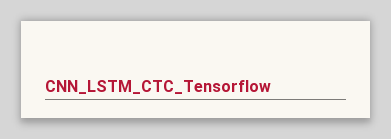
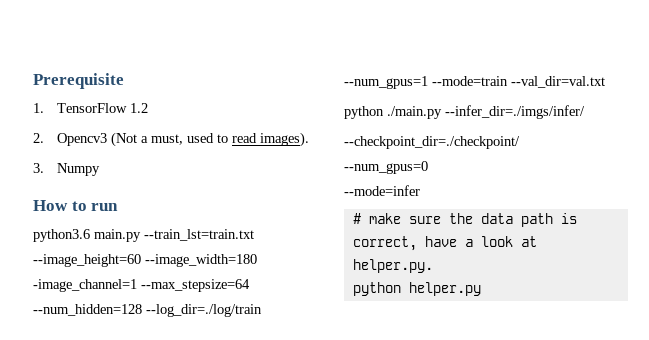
[45,80,271,94] CNN_LSTM_CTC_Tensorflow -> [33,73,124,89] [33,103,148,113] [33,132,309,147] [33,163,100,176] [33,200,119,211] [33,229,254,242] [33,254,257,267] [33,279,250,292] [33,304,262,317] [344,76,605,89] [344,105,585,119] [344,136,520,149] [344,161,428,174] [344,185,420,196] [352,213,577,227] [352,236,537,251] [352,259,433,273] [352,282,481,296] Prerequisite // 1. TensorFlow 1.2 // 2. Opencv3 (Not a must, used to read images). // 3. Numpy // How to run // python3.6 main.py --train_lst=train.txt --image_height=60 --image_width=180 -image_channel=1 --max_stepsize=64 --num_hidden=128 --log_dir=./log/train --num_gpus=1 --mode=train --val_dir=val.txt // python ./main.py --infer_dir=./imgs/infer/ // --checkpoint_dir=./checkpoint/ // --num_gpus=0 // --mode=infer // # make sure the data path is correct, have a look at helper.py. // python helper.py

